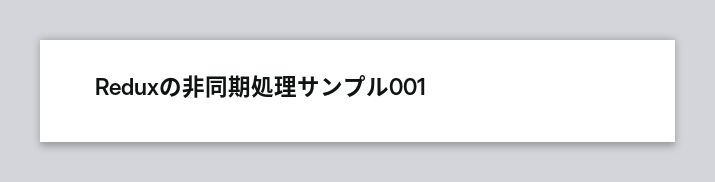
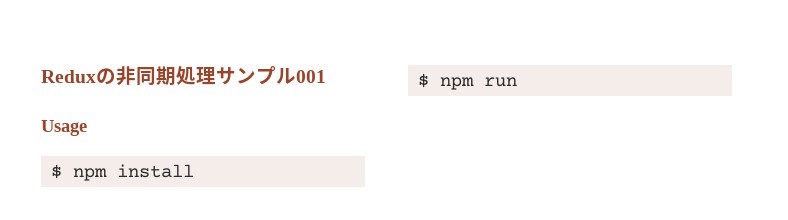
(426, 86) none -> [41,120,87,136] [50,164,194,181] [417,73,517,90] // Usage // $ npm install // $ npm run

